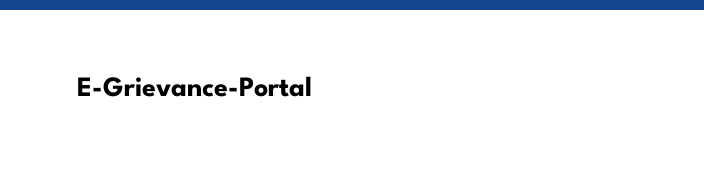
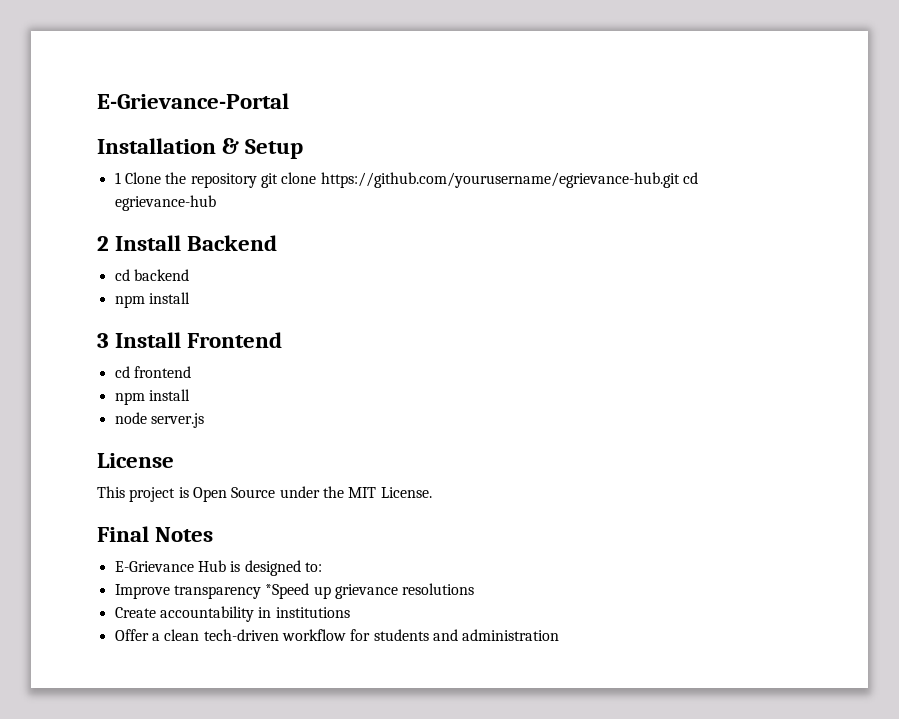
(312, 86) none -> [97,138,304,159] [114,172,698,188] [114,195,216,211] [97,235,278,251] [114,269,189,281] [114,292,190,308] [97,332,283,348] [114,366,191,378] [114,389,190,405] [114,412,204,428] [97,453,174,468] [97,486,432,502] [97,526,214,542] [114,560,322,576] [114,583,475,599] [114,606,350,622] [114,629,560,641] // Installation & Setup // 1 Clone the repository git clone https://github.com/yourusername/egrievance-hub.git cd egrievance-hub // 2 Install Backend // cd backend // npm install // 3 Install Frontend // cd frontend // npm install // node server.js // License // This project is Open Source under the MIT License. // Final Notes // E-Grievance Hub is designed to: // Improve transparency *Speed up grievance resolutions // Create accountability in institutions // Offer a clean tech-driven workflow for students and administration

